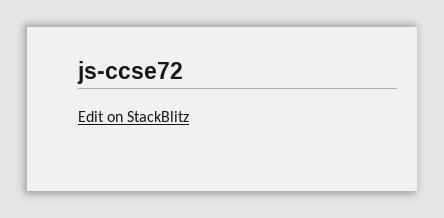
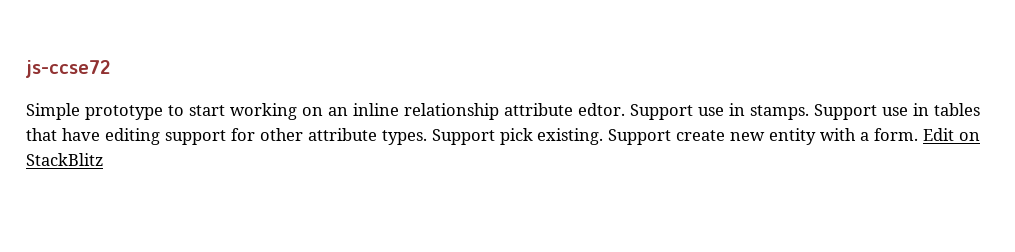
(183, 72) none -> [26,103,980,120] [26,128,919,145] Simple prototype to start working on an inline relationship attribute edtor. Support use in stamps. Support use in tables that have editing support for other attribute types. Support pick existing. Support create new entity with a form.

